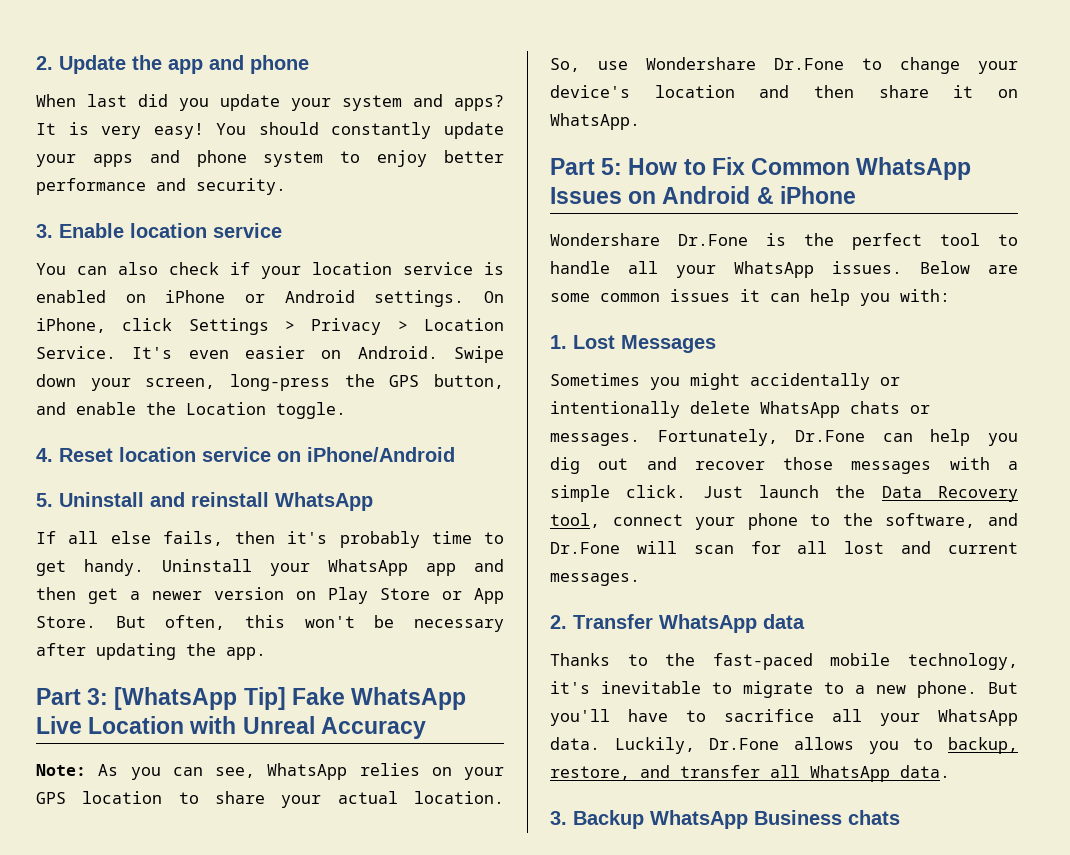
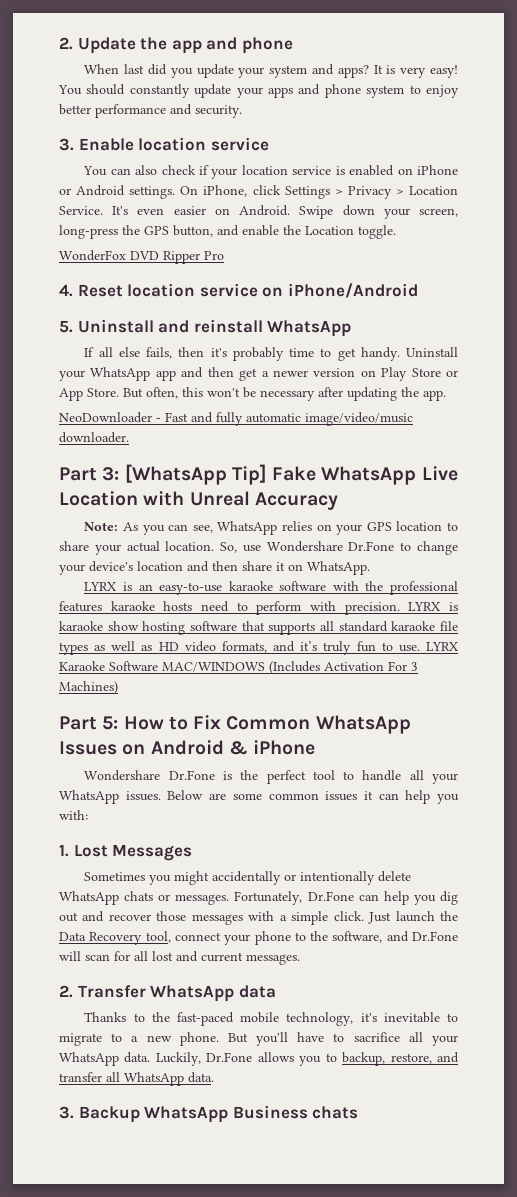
(346, 410) none -> [59,250,224,264] // WonderFox DVD Ripper Pro
(266, 653) none -> [59,412,413,426] [59,432,129,443] // NeoDownloader - Fast and fully automatic image/video/music downloader.
(640, 121) none -> [84,581,459,595] [59,601,459,615] [59,621,459,635] [59,641,459,655] [59,661,418,674] [59,681,118,694] // LYRX is an easy-to-use karaoke software with the professional features karaoke hosts need to perform with precision. LYRX is karaoke show hosting software that supports all standard karaoke file types as well as HD video formats, and it’s truly fun to use. LYRX Karaoke Software MAC/WINDOWS (Includes Activation For 3 Machines)

